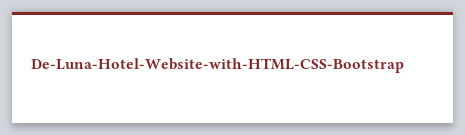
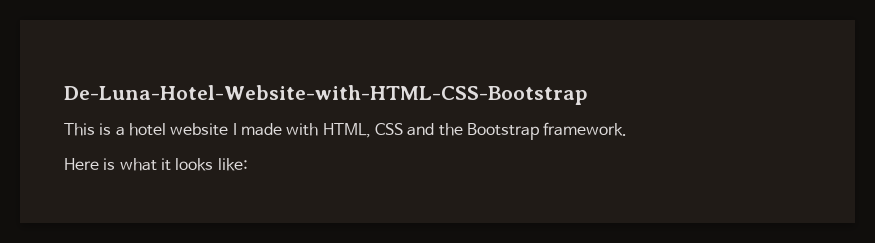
(404, 65) none -> [64,122,628,140] [64,158,248,171] // This is a hotel website I made with HTML, CSS and the Bootstrap framework. // Here is what it looks like:

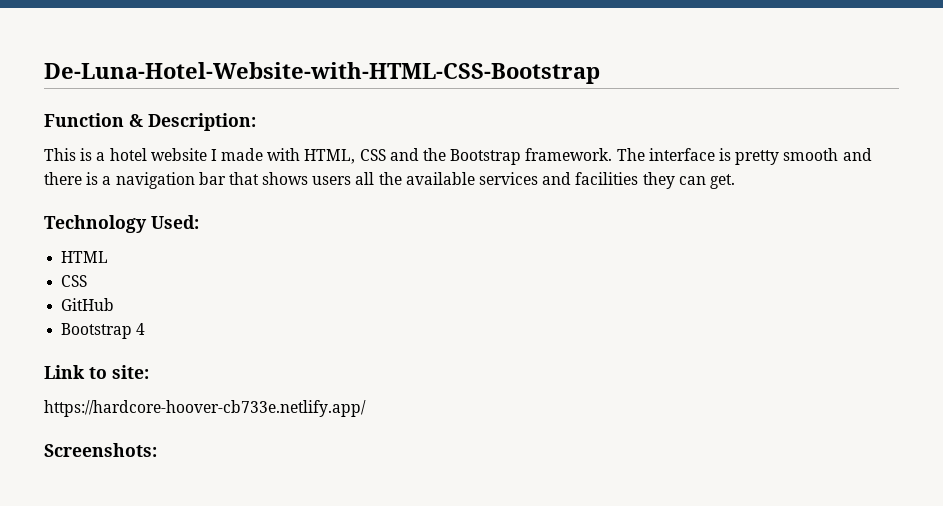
(588, 95) none -> [44,113,256,131] // Function & Description:
[64,158,248,171] // Here is what it looks like: -> [616,148,872,165] [44,172,735,189] [44,215,199,233] [61,251,109,263] [61,275,88,287] [61,298,115,311] [61,323,146,339] [44,365,149,379] [44,400,366,417] [44,443,157,457] The interface is pretty smooth and there is a navigation bar that shows users all the available services and facilities they can get. // Technology Used: // HTML // CSS // GitHub // Bootstrap 4 // Link to site: // https://hardcore-hoover-cb733e.netlify.app/ // Screenshots:

